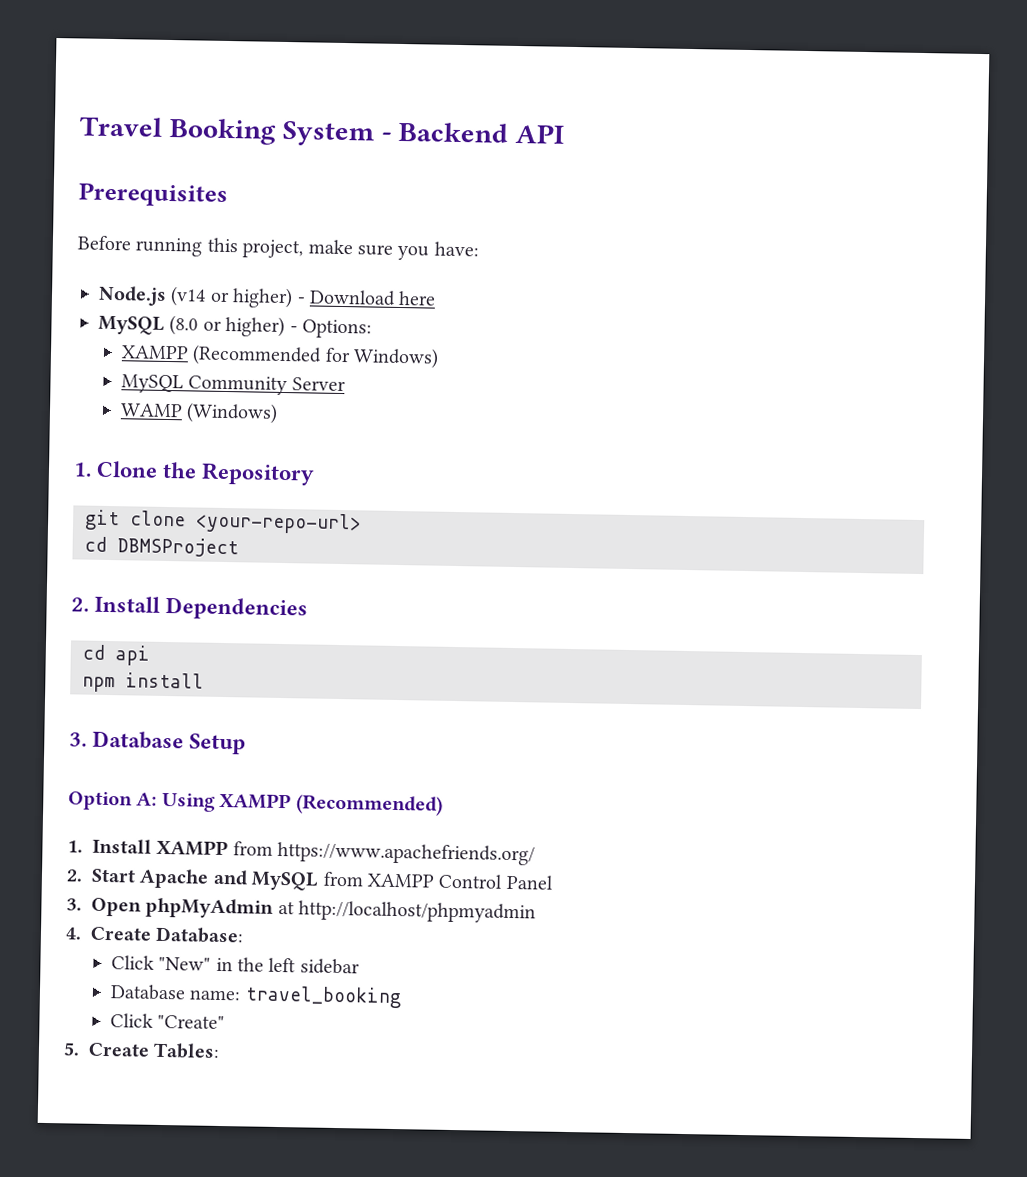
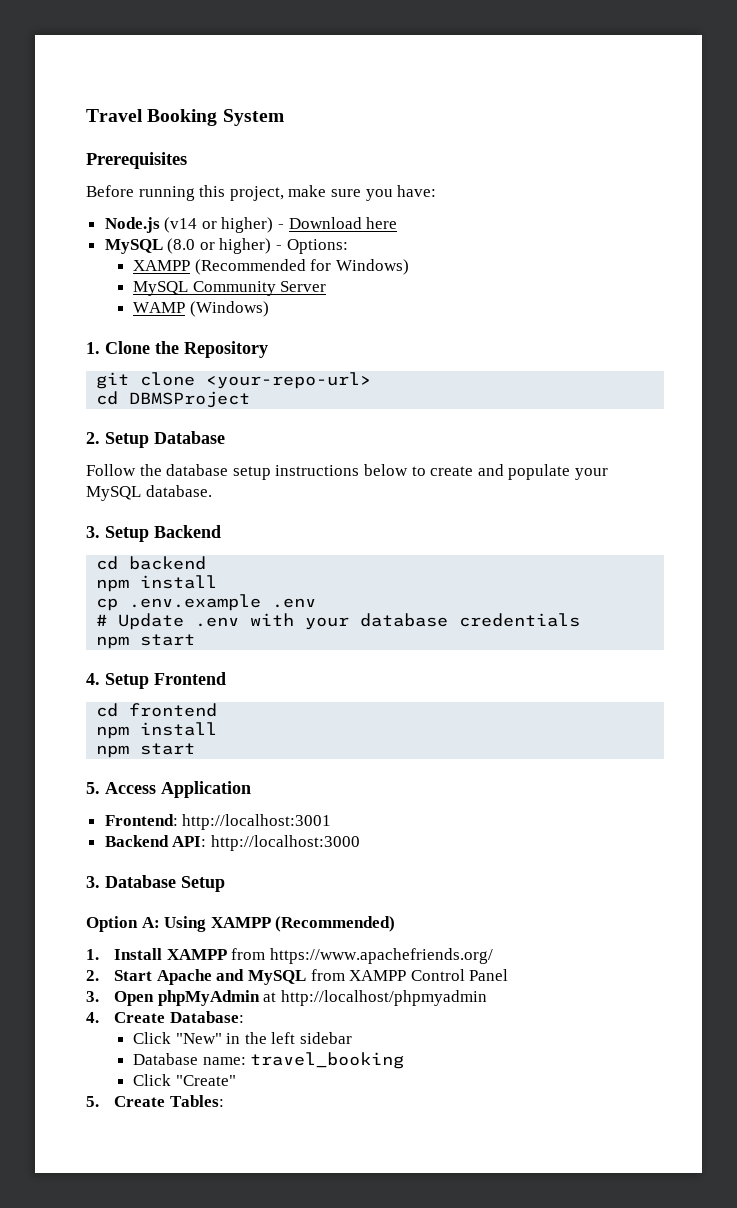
[380,121,565,144] - Backend API -> (284, 117) none
[94,595,309,621] [82,644,150,666] [82,672,204,693] Install Dependencies // cd api // npm install -> [105,431,225,448] [86,464,608,480] [86,485,212,501] [86,525,221,542] [96,556,207,570] [96,575,218,592] [96,594,317,611] [96,613,581,630] [96,634,196,649] [86,672,226,689] [96,703,218,717] [96,722,218,739] [96,743,196,758] [86,781,251,798] [104,814,332,830] [104,835,360,851] Setup Database // Follow the database setup instructions below to create and populate your MySQL database. // 3. Setup Backend // cd backend // npm install // cp .env.example .env // # Update .env with your database credentials // npm start // 4. Setup Frontend // cd frontend // npm install // npm start // 5. Access Application // Frontend: http://localhost:3001 // Backend API: http://localhost:3000

